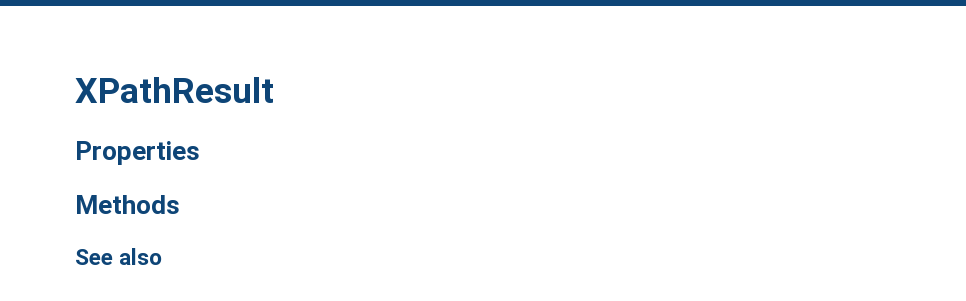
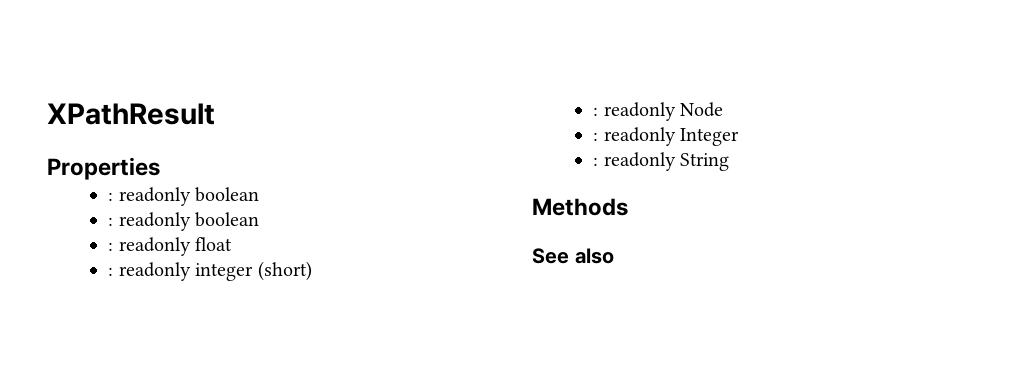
(200, 153) none -> [108,187,260,206] [108,212,260,231] [108,237,233,256] [108,261,312,281] [593,102,724,121] [593,127,740,146] [593,152,730,171] // : readonly boolean // : readonly boolean // : readonly float // : readonly integer (short) // : readonly Node // : readonly Integer // : readonly String

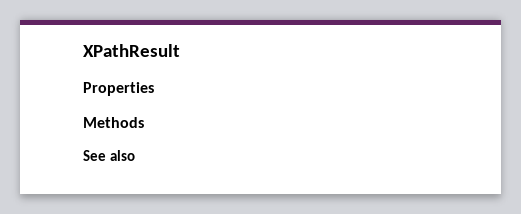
[108,187,260,206] [108,212,260,231] [108,237,233,256] [108,261,312,281] [593,102,724,121] [593,127,740,146] [593,152,730,171] // : readonly boolean // : readonly boolean // : readonly float // : readonly integer (short) // : readonly Node // : readonly Integer // : readonly String -> (154, 89) none

